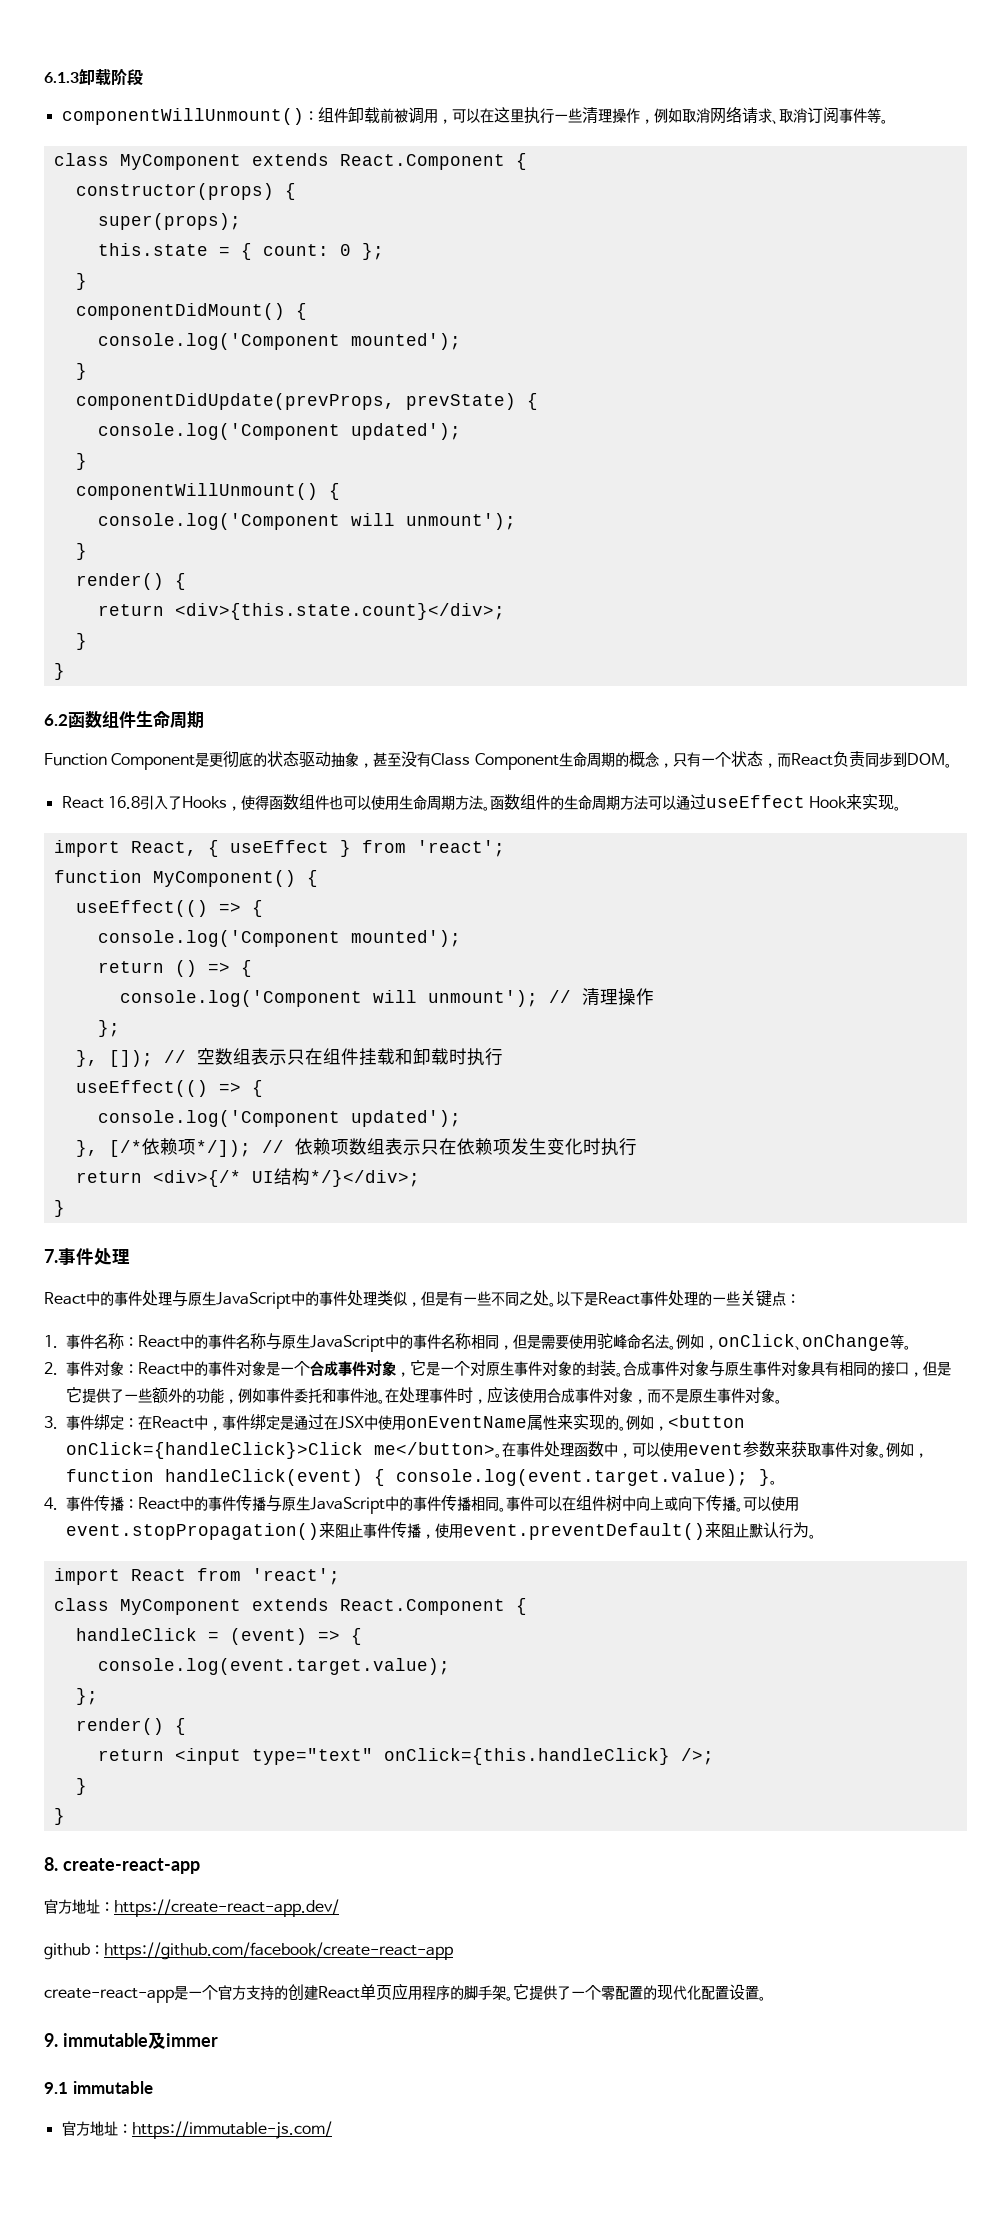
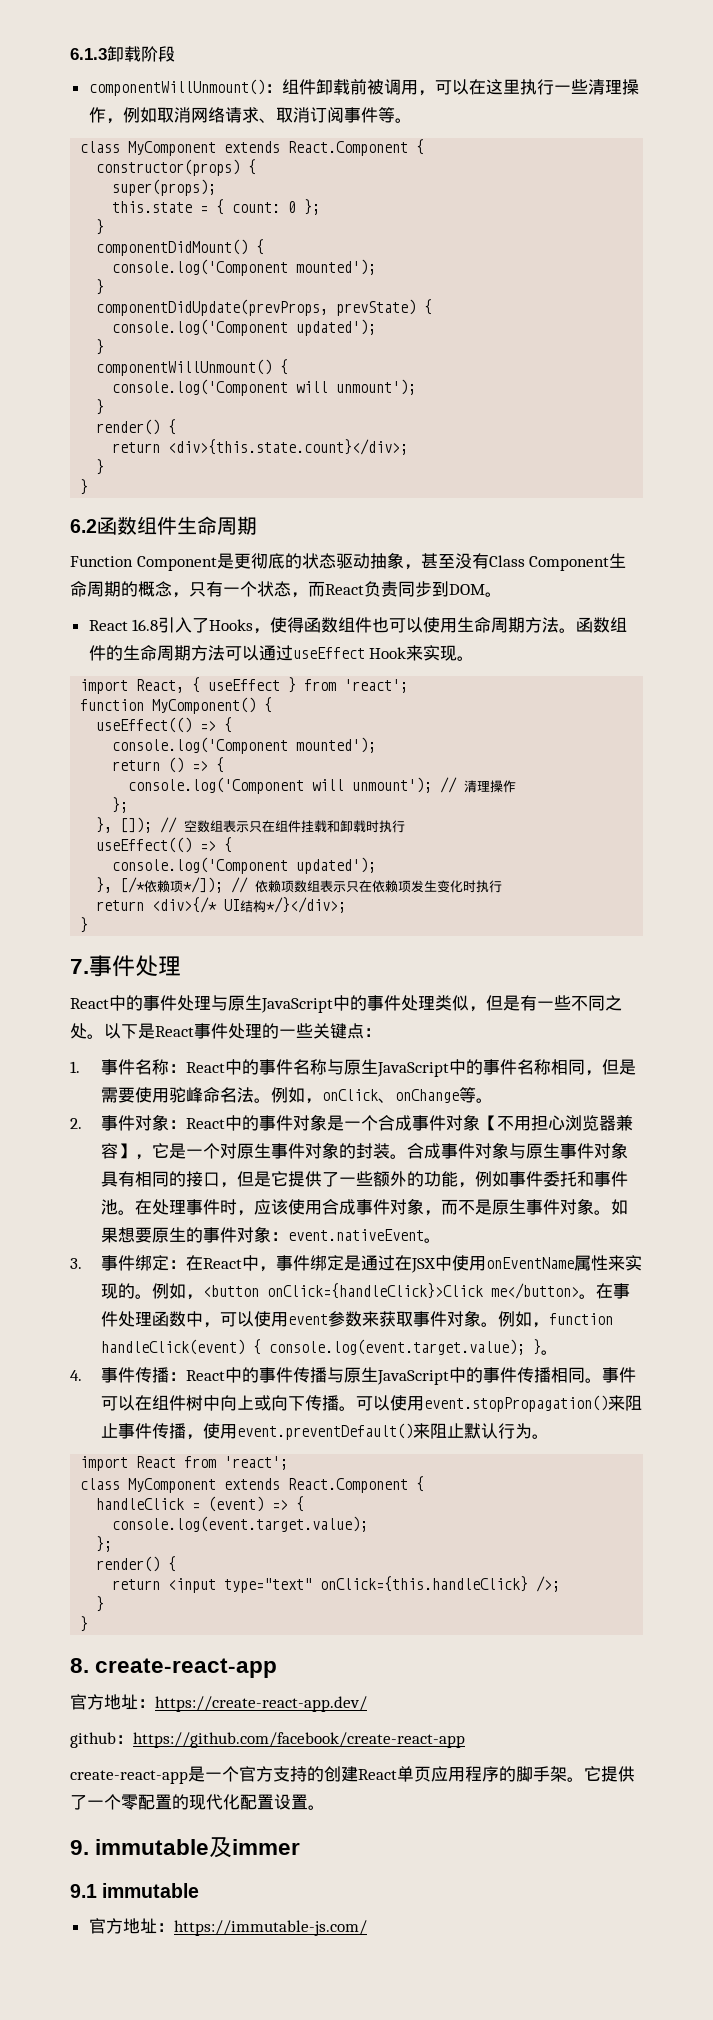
(398, 1368) none -> [479,1115,633,1131] [100,1143,135,1159] 【不用担心浏览器兼容】
(783, 1401) none -> [610,1199,628,1215] [100,1226,441,1243] 如果想要原生的事件对象：event.nativeEvent。

